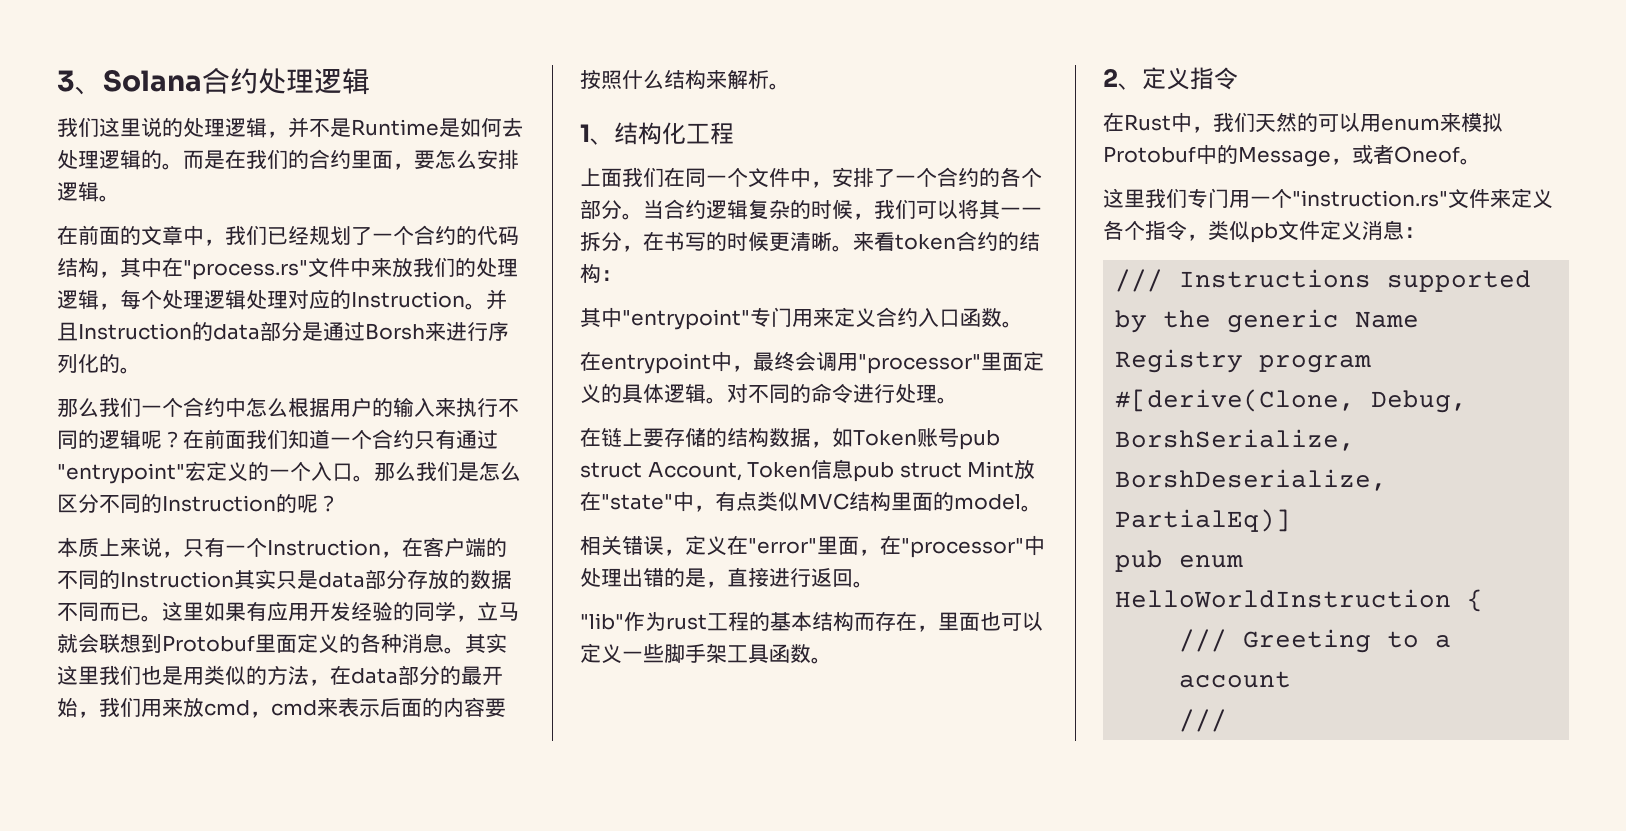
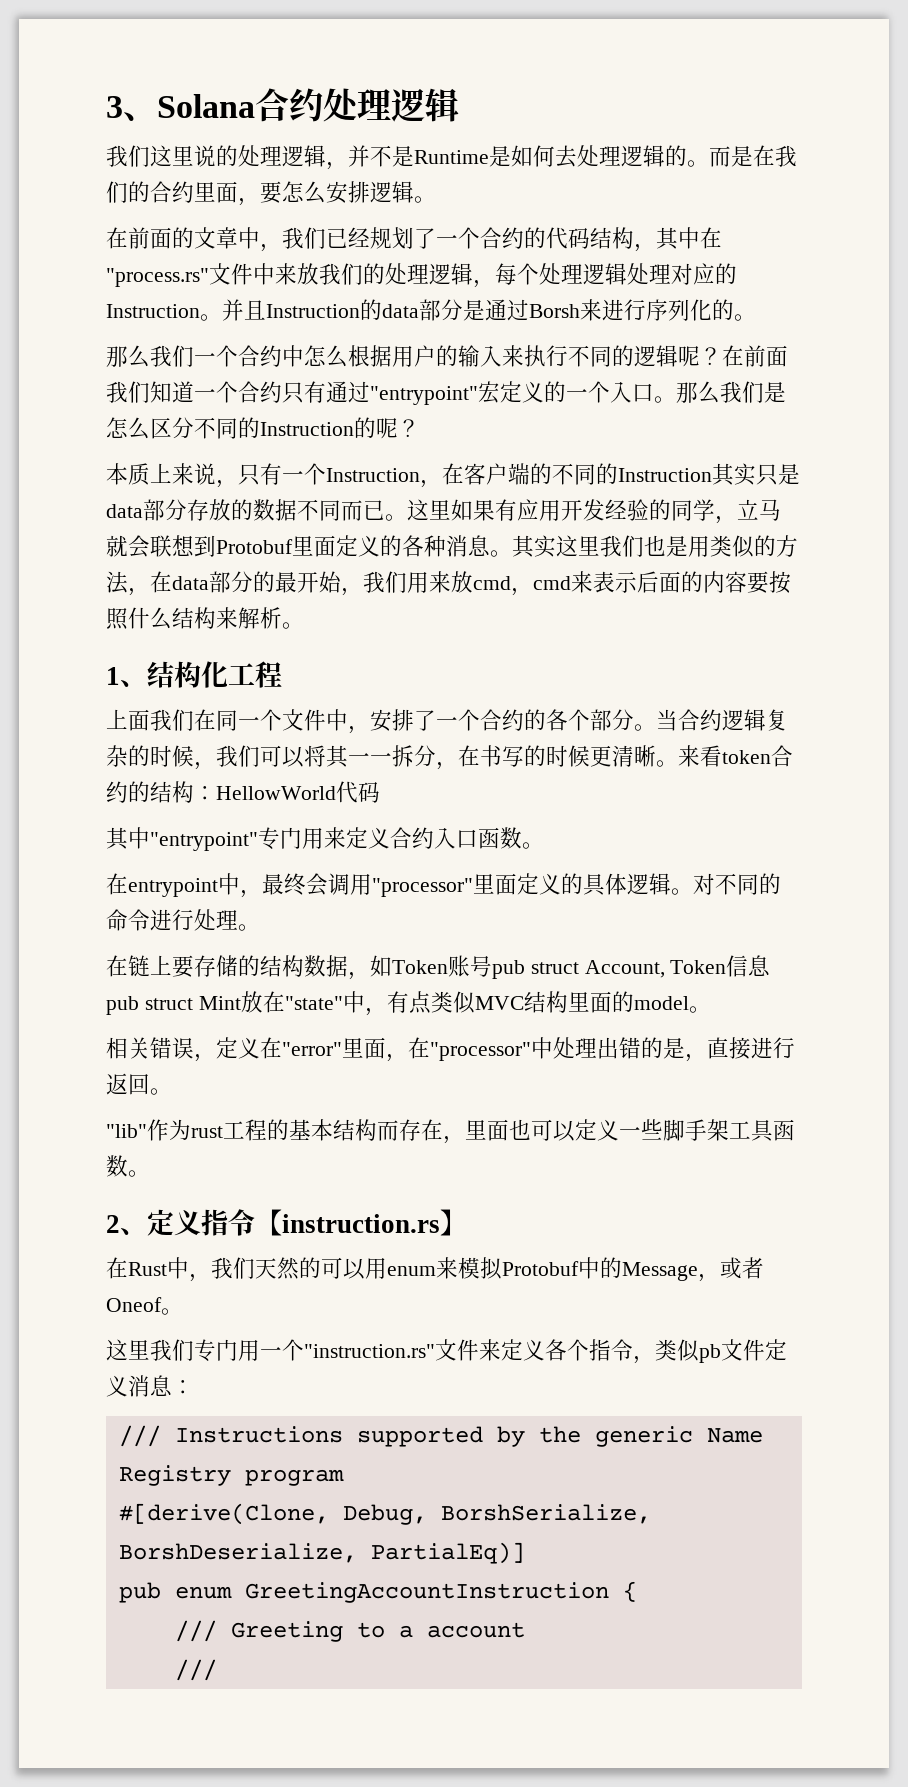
(622, 275) none -> [216,781,380,803] HellowWorld代码
(1238, 78) none -> [255,1209,467,1236] 【instruction.rs】
[1115,589,1452,608] HelloWorldInstruction -> [244,1582,609,1603] GreetingAccountInstruction

